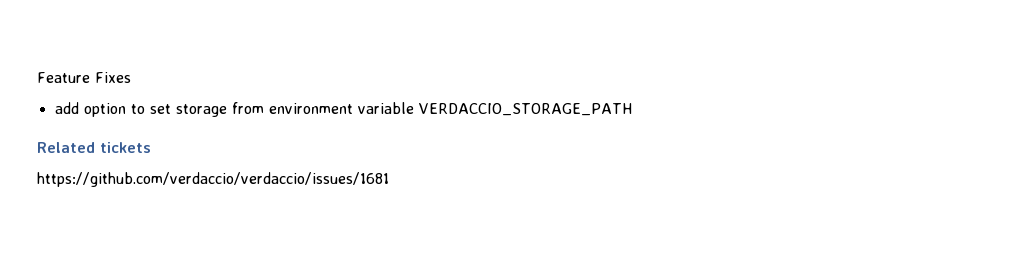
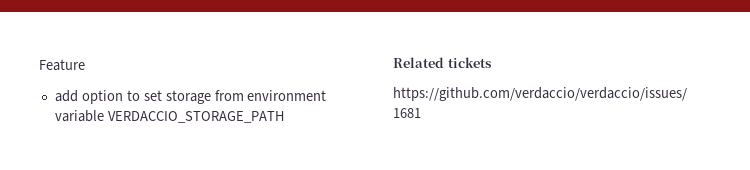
[95,72,131,83] Fixes -> (85, 65) none

